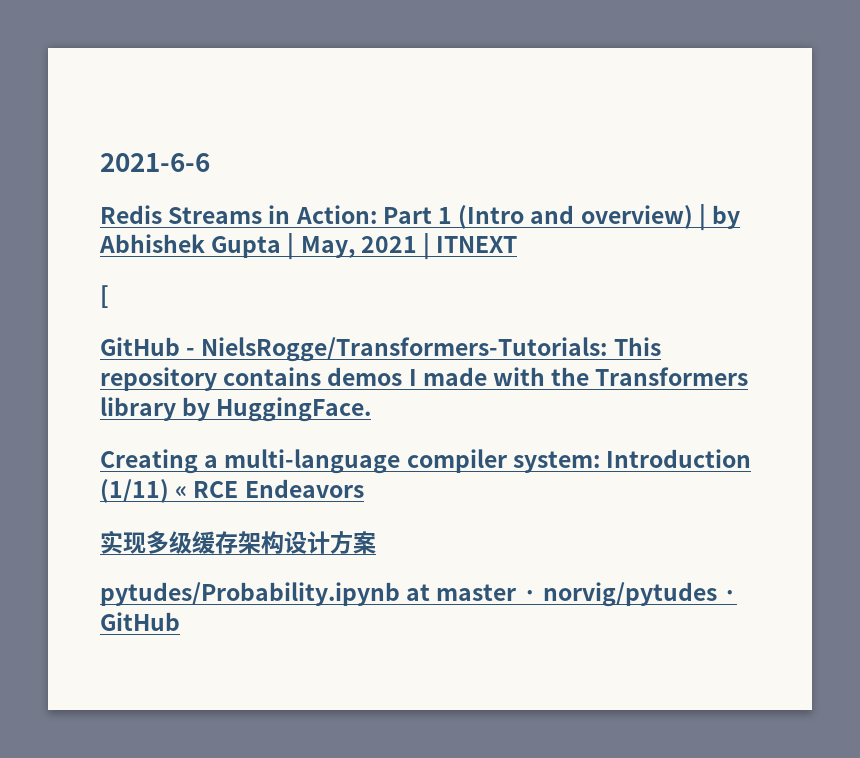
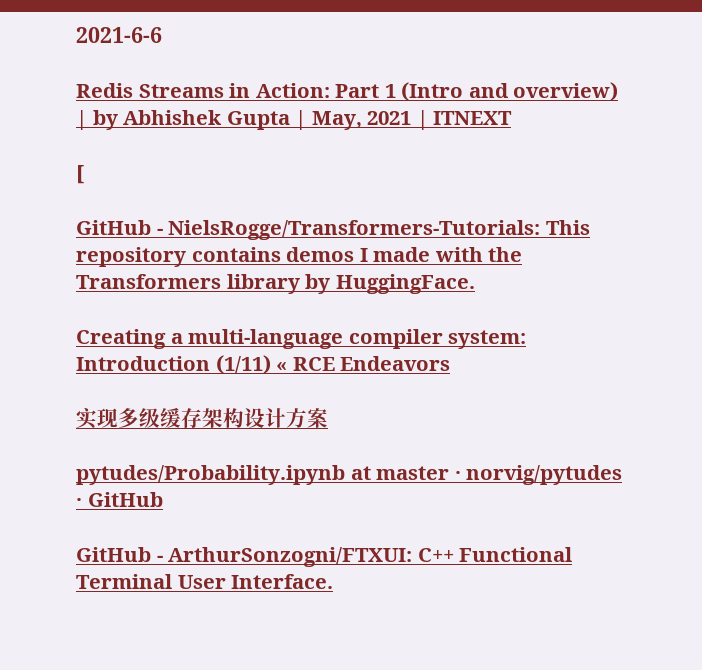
(180, 621) none -> [76,547,573,567] [76,574,334,589] // GitHub - ArthurSonzogni/FTXUI: C++ Functional Terminal User Interface.

